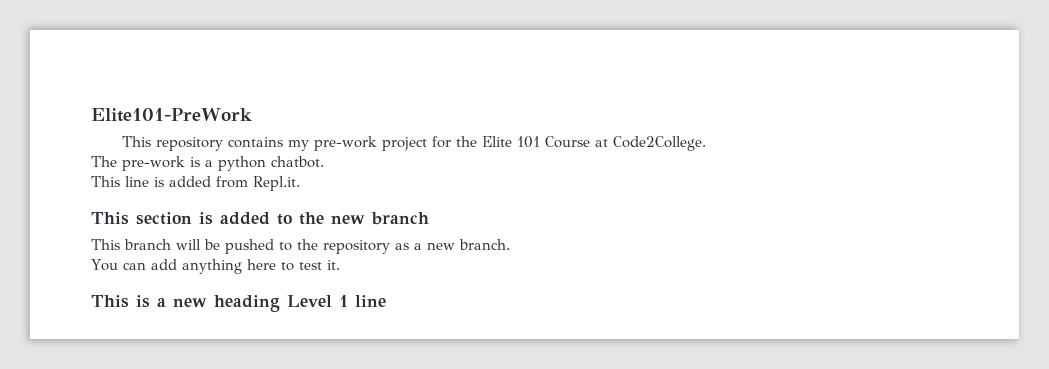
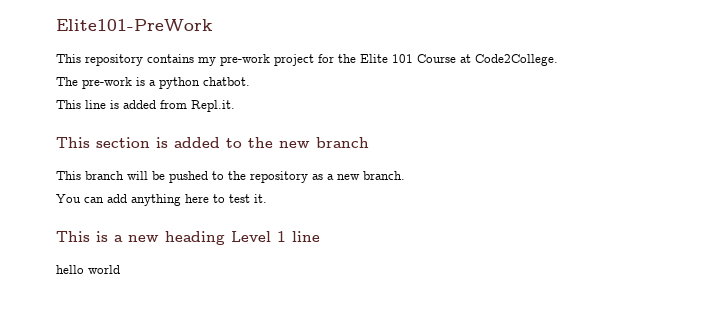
(386, 301) none -> [56,265,120,274] // hello world

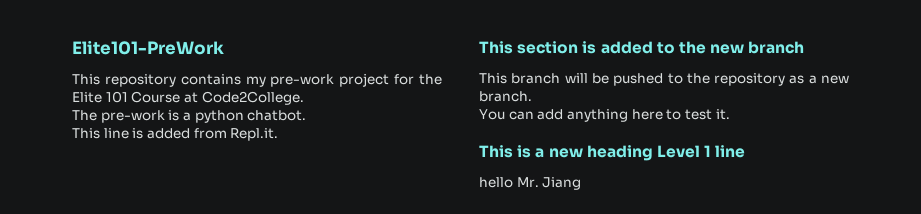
[88,265,120,274] world -> [516,177,582,190] Mr. Jiang

